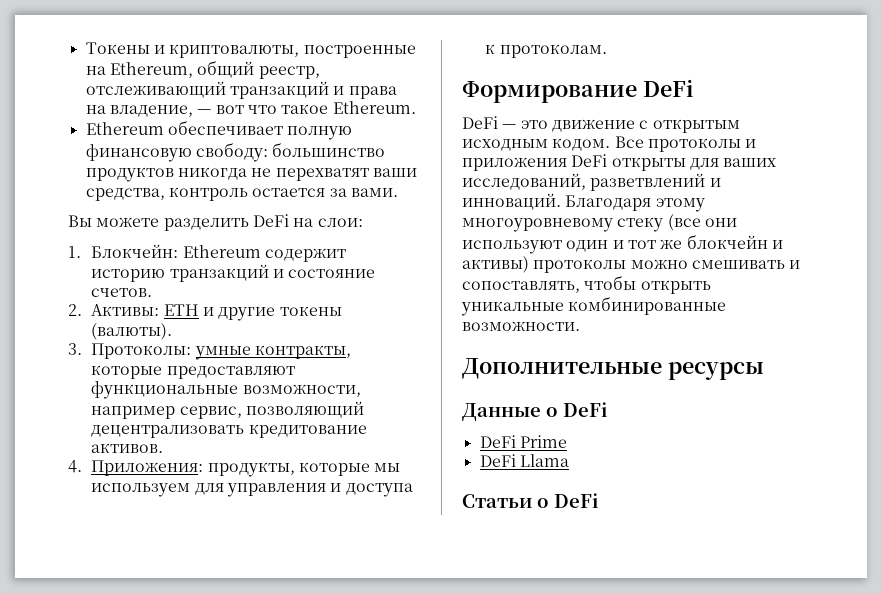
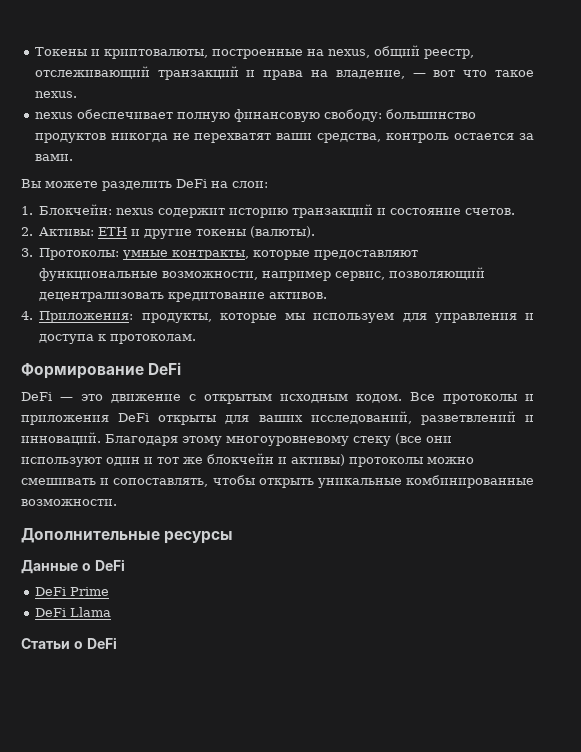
[109,62,193,78] Ethereum, -> [327,49,370,58] nexus,
[332,101,416,114] [85,122,164,135] Ethereum. // Ethereum -> [34,91,77,98] [34,112,73,119] nexus. // nexus
[182,245,261,258] Ethereum -> [116,208,155,215] nexus

